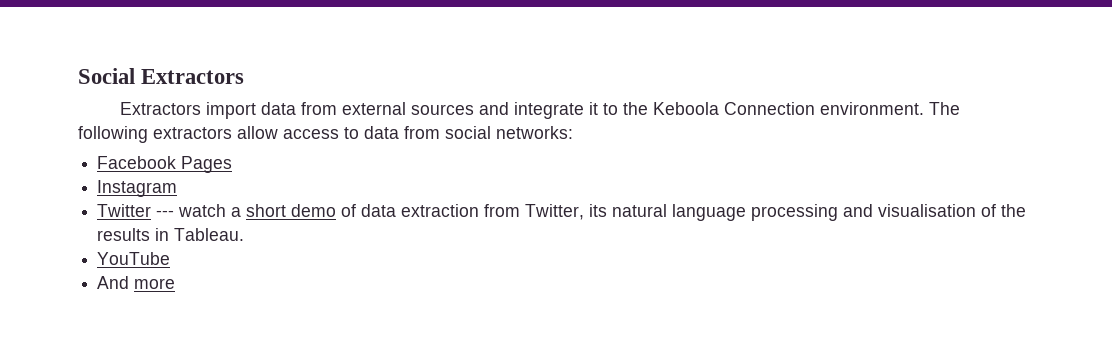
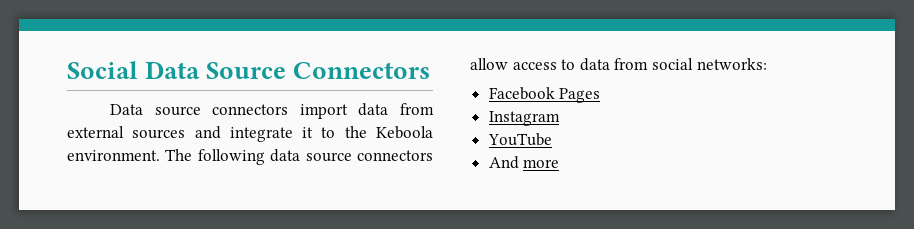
[141,69,245,84] [120,102,202,115] Extractors // Extractors -> [145,61,431,79] [110,104,289,116] Data Source Connectors // Data source connectors
[724,102,816,115] Connection -> (433, 132) none
[153,127,232,139] extractors -> [270,149,433,162] data source connectors
[97,204,1027,221] [97,228,245,241] // Twitter --- watch a short demo of data extraction from Twitter, its natural language processing and visualisation of the results in Tableau. -> (560, 118) none

